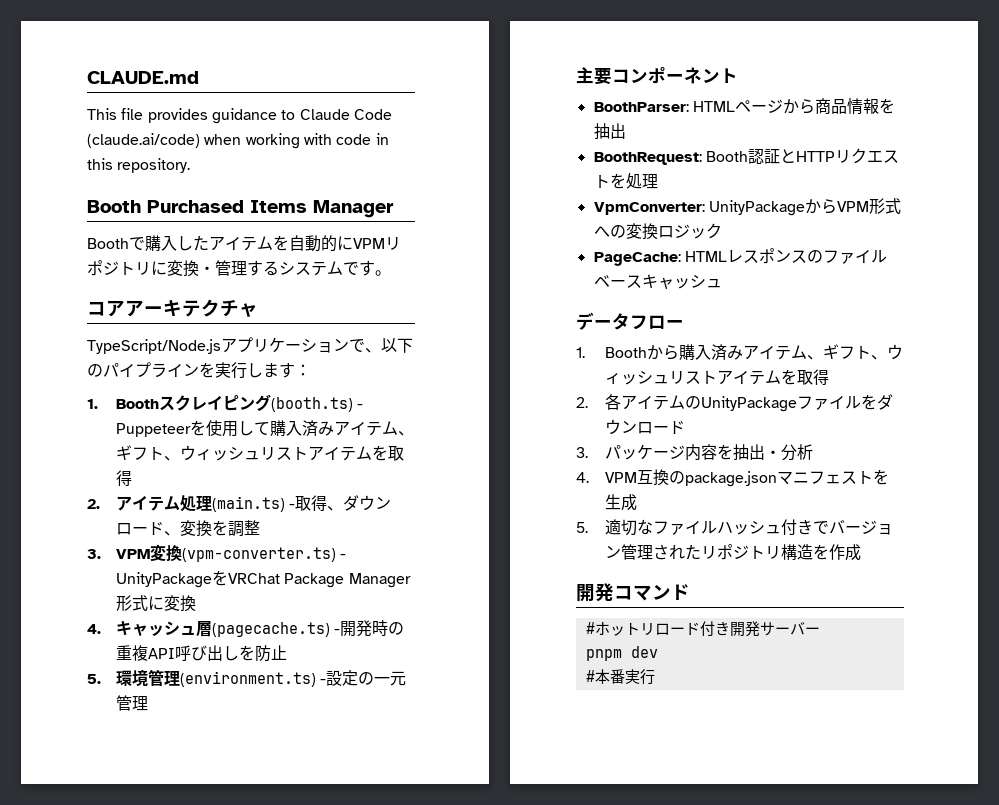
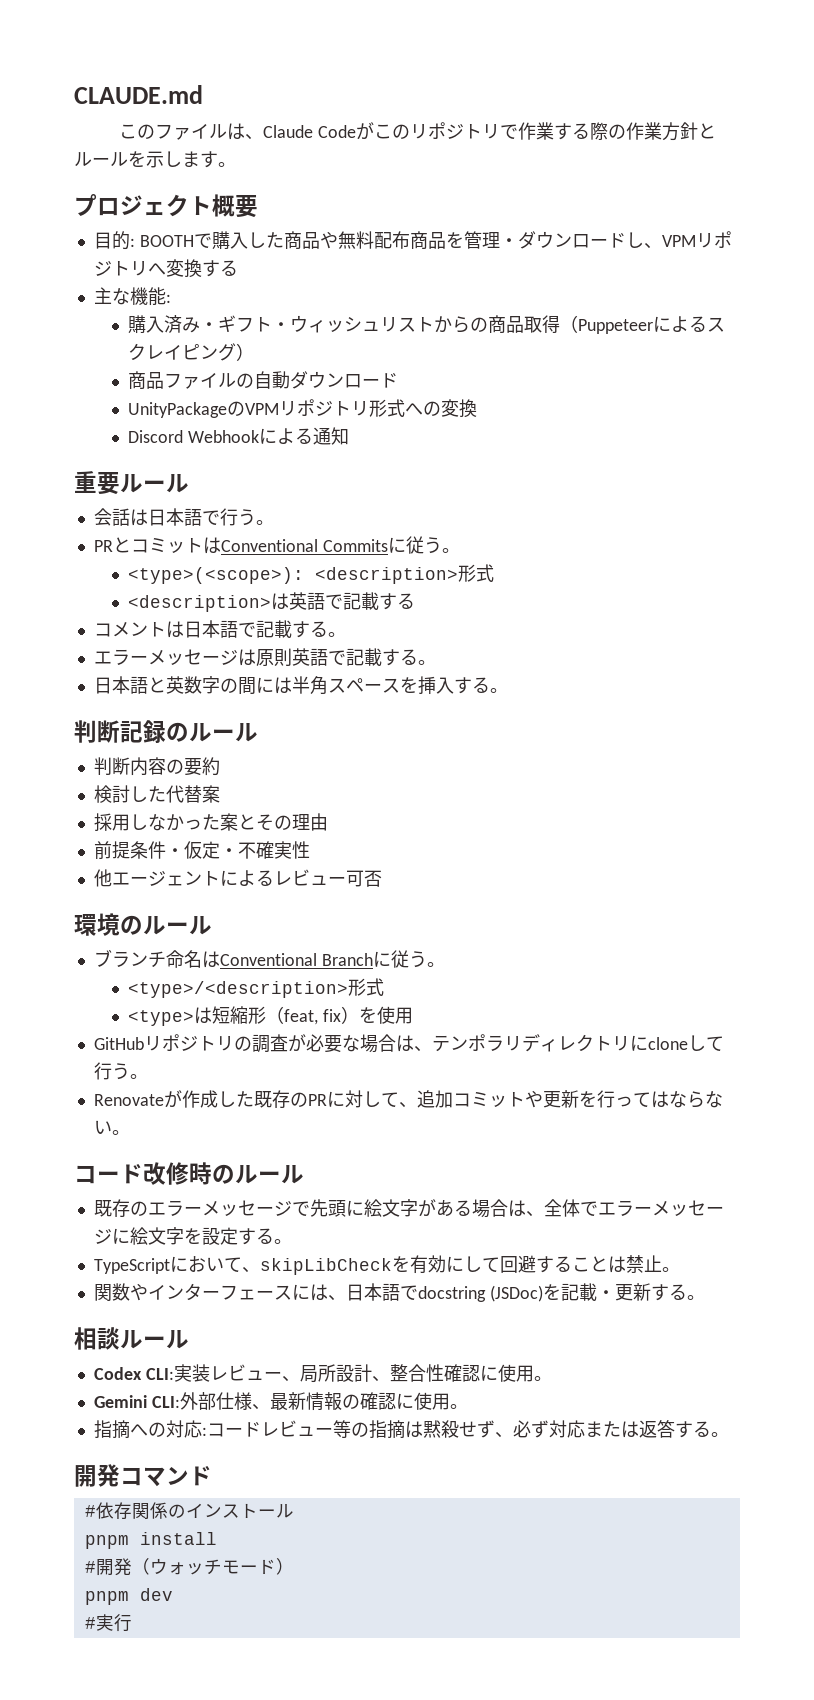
[87,108,392,124] [87,133,389,149] [87,158,191,173] [87,200,394,218] [87,235,401,252] [87,260,391,277] [87,299,258,317] [87,337,413,354] [87,362,311,379] [87,394,364,412] [116,420,415,437] [116,445,405,461] [116,470,133,486] [87,495,392,512] [116,520,261,537] [87,544,347,562] [116,570,411,588] [116,595,197,612] [87,620,405,637] [116,645,288,662] [87,669,407,687] [116,695,149,711] [576,66,738,85] [593,98,895,115] [593,123,626,139] [593,148,899,165] [593,173,658,189] [593,198,901,216] [593,223,722,240] [593,248,887,266] [593,274,722,289] [576,312,684,330] [576,344,904,361] [605,369,830,385] [576,394,894,412] [605,419,686,435] [576,444,814,461] [576,469,890,487] [605,494,638,511] [576,519,894,536] [605,544,862,561] [576,583,690,602] [585,621,820,637] This file provides guidance to Claude Code (claude.ai/code) when working with code in this repository. // Booth Purchased Items Manager // Boothで購入したアイテムを自動的にVPMリポジトリに変換・管理するシステムです。 // コアアーキテクチャ // TypeScript/Node.jsアプリケーションで、以下のパイプラインを実行します： // 1. Boothスクレイピング(booth.ts) - Puppeteerを使用して購入済みアイテム、ギフト、ウィッシュリストアイテムを取得 // 2.アイテム処理(main.ts) -取得、ダウンロード、変換を調整 // 3. VPM変換(vpm-converter.ts) - UnityPackageをVRChat Package Manager形式に変換 // 4.キャッシュ層(pagecache.ts) -開発時の重複API呼び出しを防止 // 5.環境管理(environment.ts) -設定の一元管理 // 主要コンポーネント // BoothParser: HTMLページから商品情報を抽出 // BoothRequest: Booth認証とHTTPリクエストを処理 // VpmConverter: UnityPackageからVPM形式への変換ロジック // PageCache: HTMLレスポンスのファイルベースキャッシュ // データフロー // 1. Boothから購入済みアイテム、ギフト、ウィッシュリストアイテムを取得 // 2.各アイテムのUnityPackageファイルをダウンロード // 3.パッケージ内容を抽出・分析 // 4. VPM互換のpackage.jsonマニフェストを生成 // 5.適切なファイルハッシュ付きでバージョン管理されたリポジトリ構造を作成 // 開発コマンド // #ホットリロード付き開発サーバー -> [119,122,717,141] [74,151,236,168] [74,194,258,218] [93,231,732,250] [93,259,238,278] [93,287,171,306] [127,315,725,334] [127,343,254,361] [127,371,398,389] [127,399,477,418] [127,427,349,445] [74,471,189,495] [93,508,274,526] [93,536,460,554] [127,564,494,584] [127,592,415,612] [93,620,346,638] [93,648,436,667] [93,676,508,695] [74,720,258,743] [93,757,220,776] [93,785,220,803] [93,813,328,832] [93,841,310,859] [93,869,382,887] [74,913,212,936] [93,949,445,968] [127,978,384,998] [127,1006,413,1026] [93,1034,724,1053] [93,1062,148,1080] [93,1090,723,1108] [93,1120,130,1135] [74,1162,304,1185] [93,1199,724,1218] [93,1227,292,1245] [93,1255,680,1275] [93,1283,705,1302] [74,1327,189,1350] [93,1364,552,1383] [93,1392,468,1411] [93,1420,729,1439] [74,1464,212,1487] [84,1502,294,1519] [84,1532,217,1549] [84,1558,294,1576] このファイルは、Claude Codeがこのリポジトリで作業する際の作業方針とルールを示します。 // プロジェクト概要 // 目的: BOOTHで購入した商品や無料配布商品を管理・ダウンロードし、VPMリポジトリへ変換する // 主な機能: // 購入済み・ギフト・ウィッシュリストからの商品取得（Puppeteerによるスクレイピング） // 商品ファイルの自動ダウンロード // UnityPackageのVPMリポジトリ形式への変換 // Discord Webhookによる通知 // 重要ルール // 会話は日本語で行う。 // PRとコミットはConventional Commitsに従う。 // <type>(<scope>): <description>形式 // <description>は英語で記載する // コメントは日本語で記載する。 // エラーメッセージは原則英語で記載する。 // 日本語と英数字の間には半角スペースを挿入する。 // 判断記録のルール // 判断内容の要約 // 検討した代替案 // 採用しなかった案とその理由 // 前提条件・仮定・不確実性 // 他エージェントによるレビュー可否 // 環境のルール // ブランチ命名はConventional Branchに従う。 // <type>/<description>形式 // <type>は短縮形（feat, fix）を使用 // GitHubリポジトリの調査が必要な場合は、テンポラリディレクトリにcloneして行う。 // Renovateが作成した既存のPRに対して、追加コミットや更新を行ってはならない。 // コード改修時のルール // 既存のエラーメッセージで先頭に絵文字がある場合は、全体でエラーメッセージに絵文字を設定する。 // TypeScriptにおいて、skipLibCheckを有効にして回避することは禁止。 // 関数やインターフェースには、日本語でdocstring (JSDoc)を記載・更新する。 // 相談ルール // Codex CLI:実装レビュー、局所設計、整合性確認に使用。 // Gemini CLI:外部仕様、最新情報の確認に使用。 // 指摘への対応:コードレビュー等の指摘は黙殺せず、必ず対応または返答する。 // 開発コマンド // #依存関係のインストール // pnpm install // #開発（ウォッチモード）
[594,669,625,684] 本番 -> (96, 1623) none

